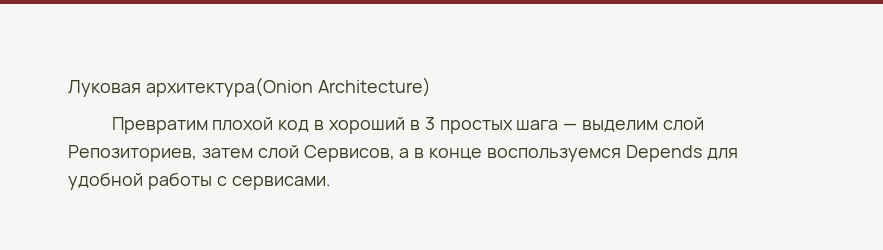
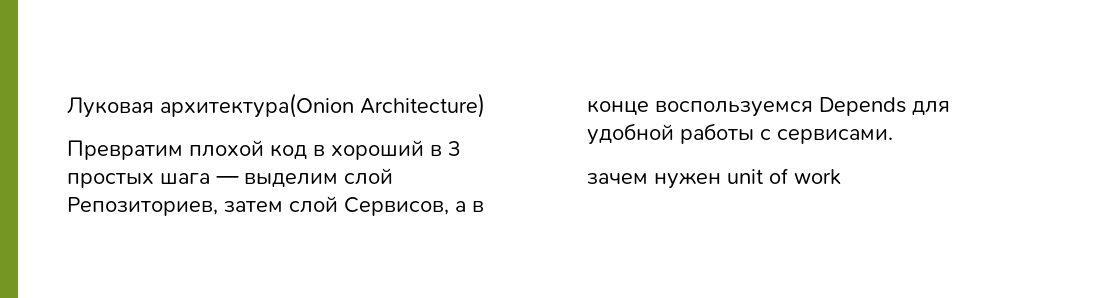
(331, 183) none -> [587,168,841,189] // зачем нужен unit of work

